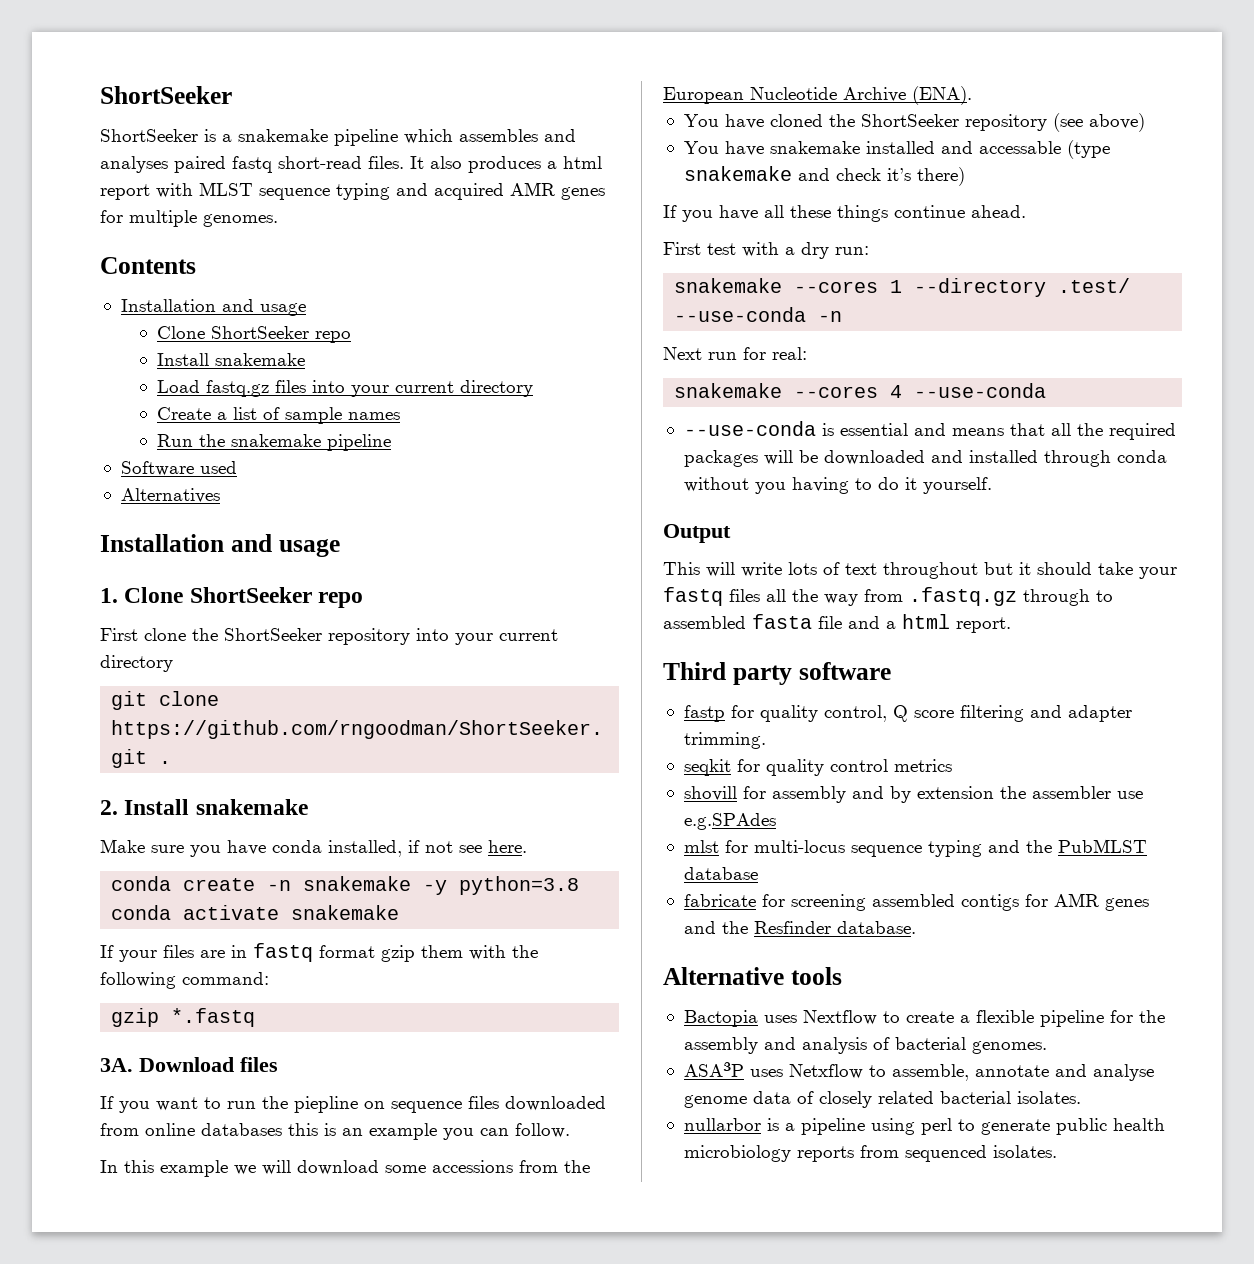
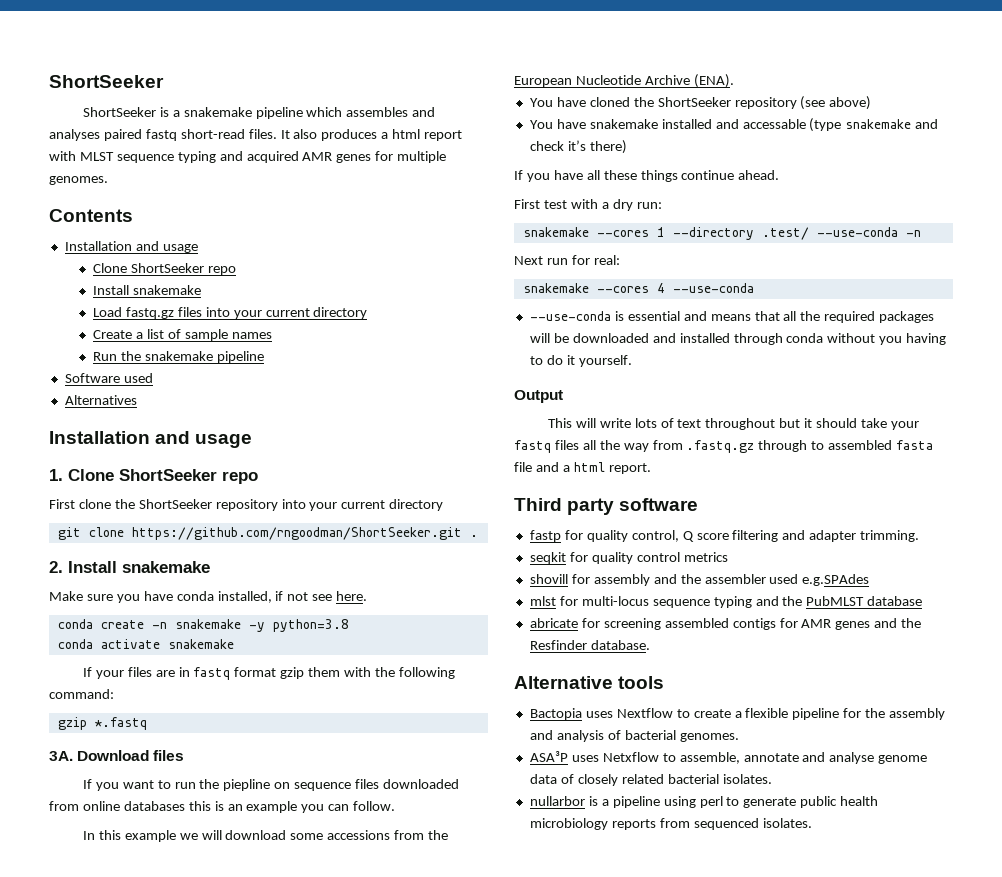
[889,786,994,803] by extension -> (677, 579) none
[1116,791,1143,799] use -> [769,574,799,584] used
[683,894,756,907] fabricate -> [529,618,578,628] abricate

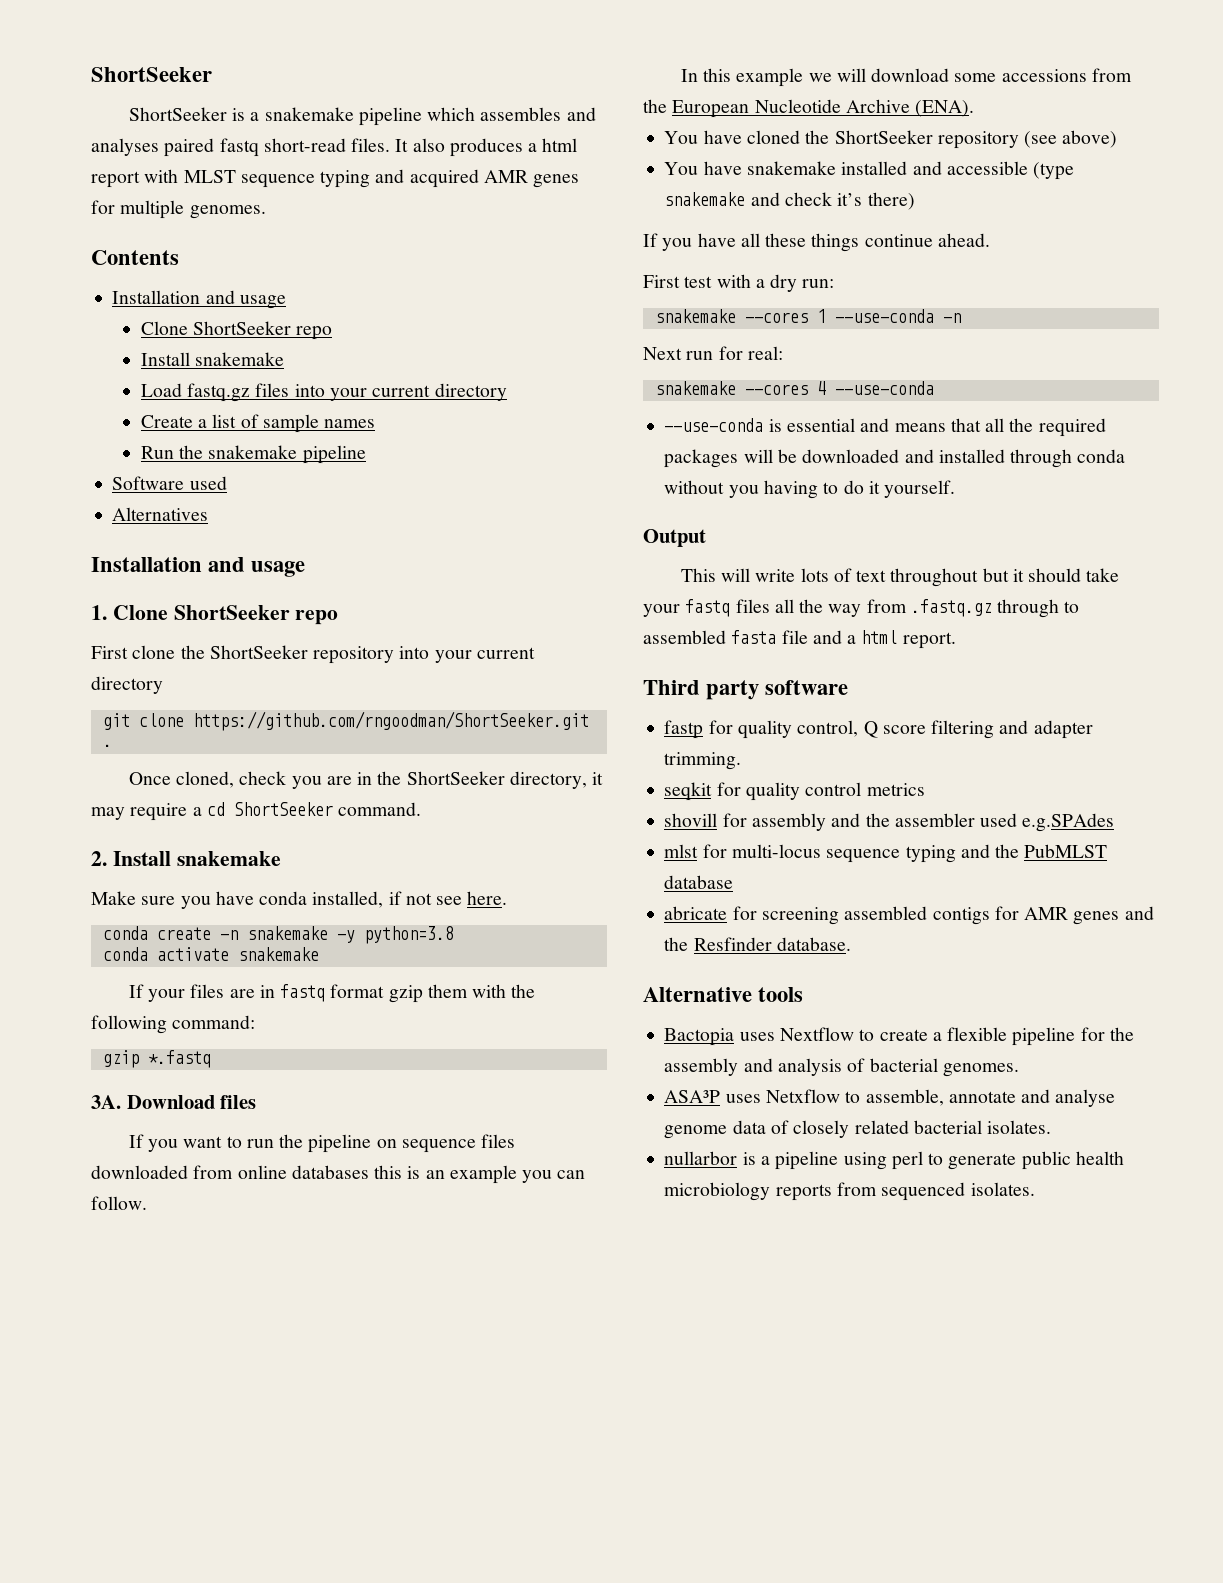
(478, 536) none -> [128,771,604,789] [91,802,422,821] // Once cloned, check you are in the ShortSeeker directory, it may require a cd ShortSeeker command.
[223,779,271,791] piepline -> [308,1134,372,1153] pipeline
[742,119,806,129] accessable -> [946,161,1028,175] accessible
[672,227,809,240] --directory .test/ -> (826, 316) none

